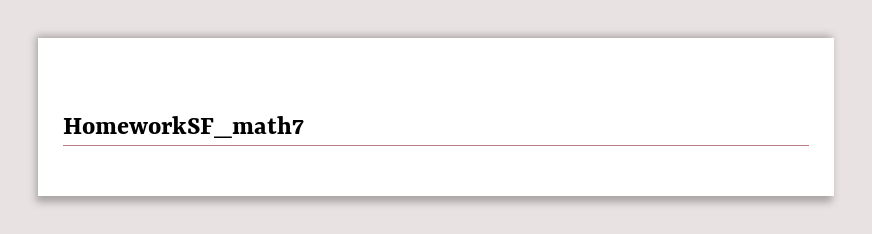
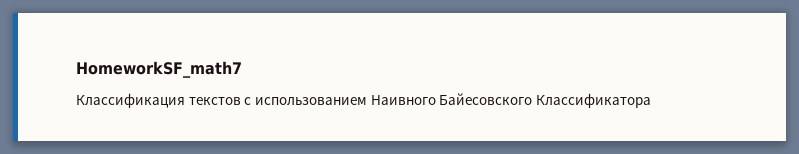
(304, 127) none -> [76,93,651,108] // Классификация текстов с использованием Наивного Байесовского Классификатора

